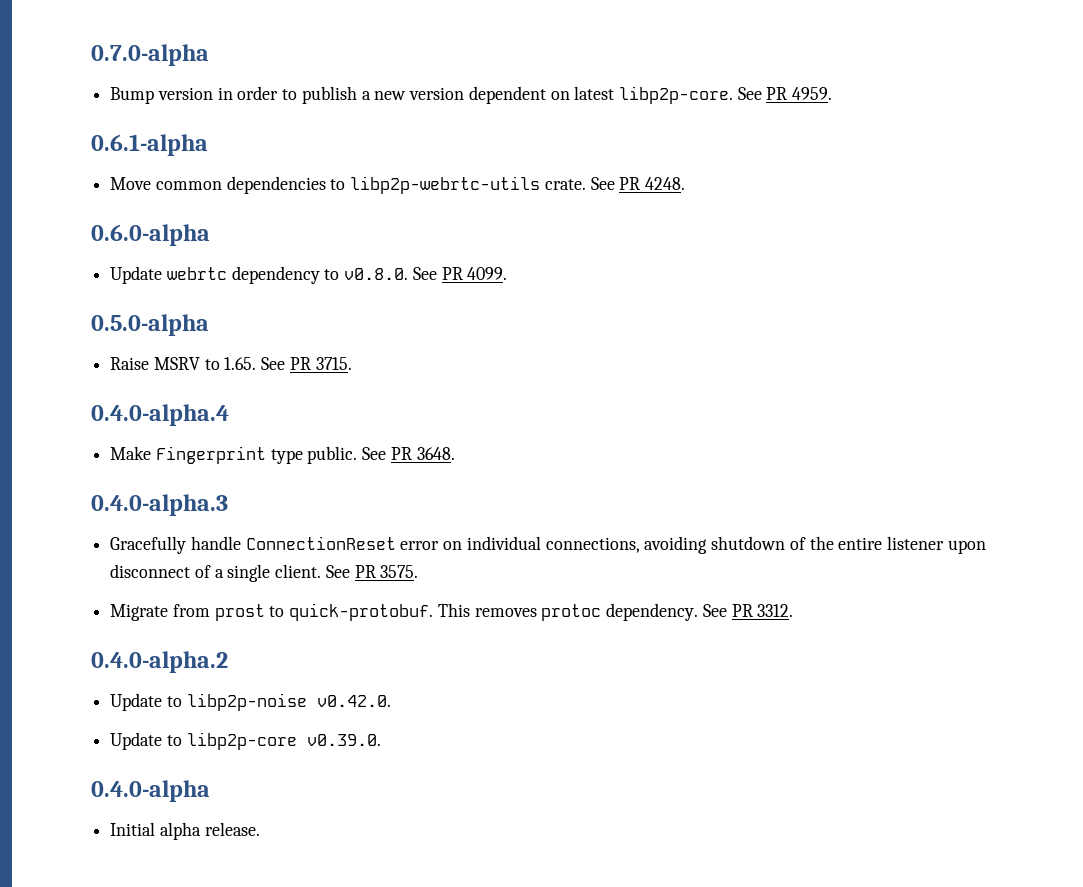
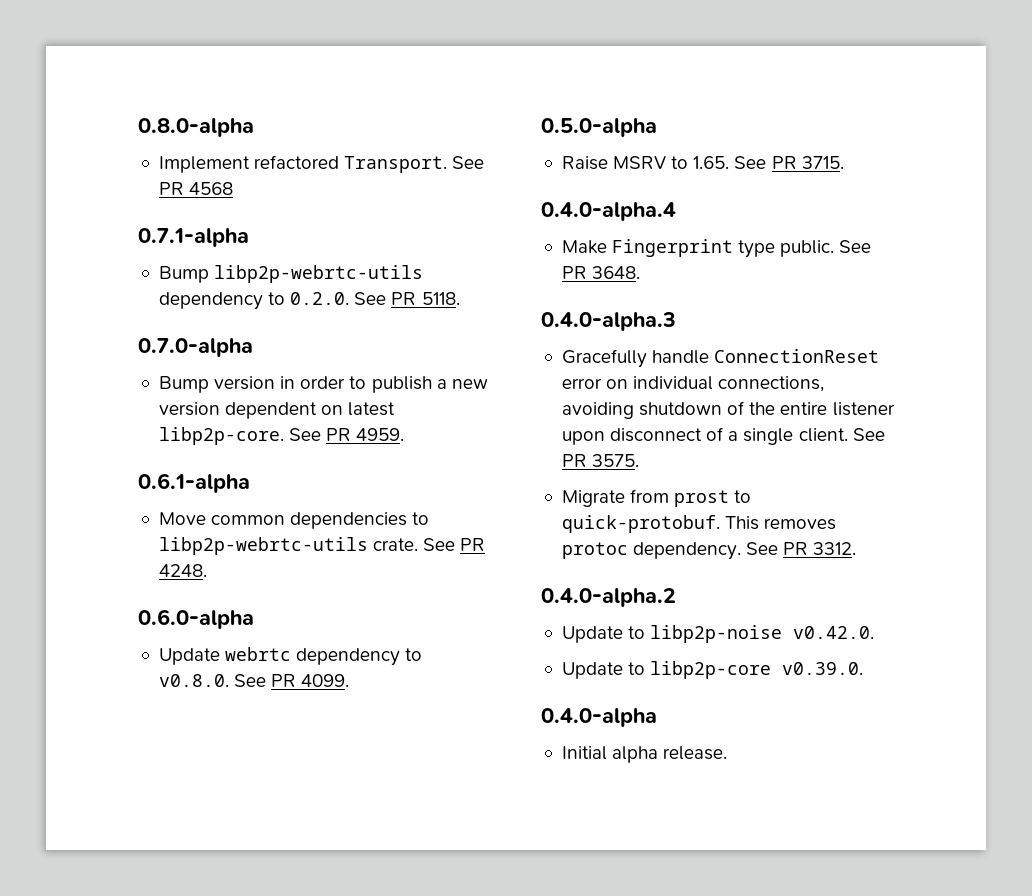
(91, 55) none -> [138,118,254,137] [158,155,485,173] [158,182,234,195] [138,228,249,247] [158,265,424,283] [158,292,460,310] 0.8.0-alpha // Implement refactored Transport. See PR 4568 // 0.7.1-alpha // Bump libp2p-webrtc-utils dependency to 0.2.0. See PR 5118. //

